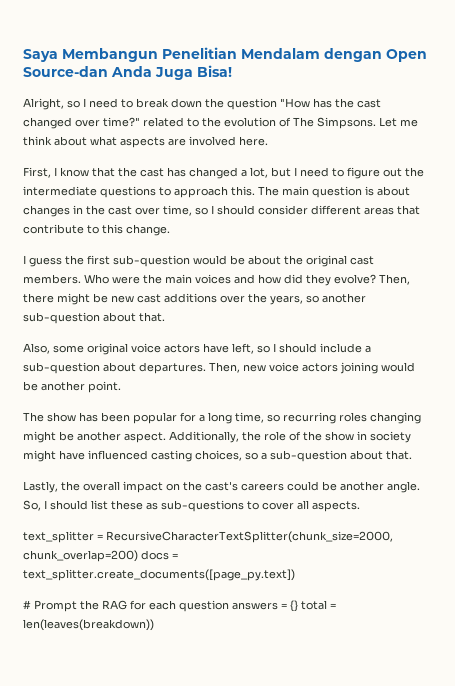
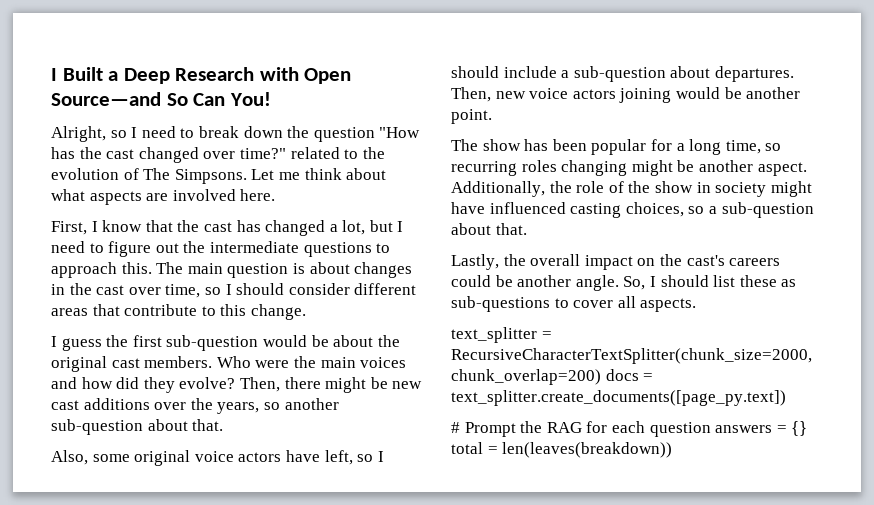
[23,47,427,62] [23,65,232,80] Saya Membangun Penelitian Mendalam dengan Open Source-dan Anda Juga Bisa! -> [51,67,352,84] [51,92,271,106] I Built a Deep Research with Open Source—and So Can You!

